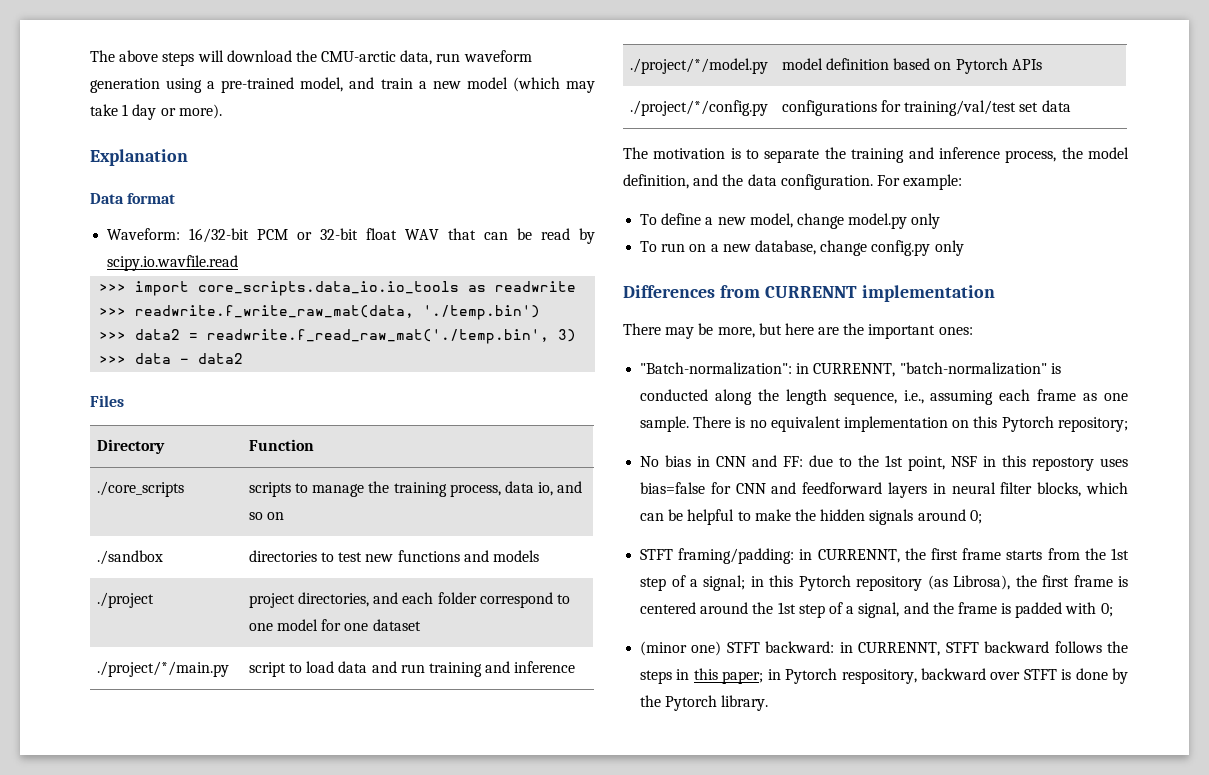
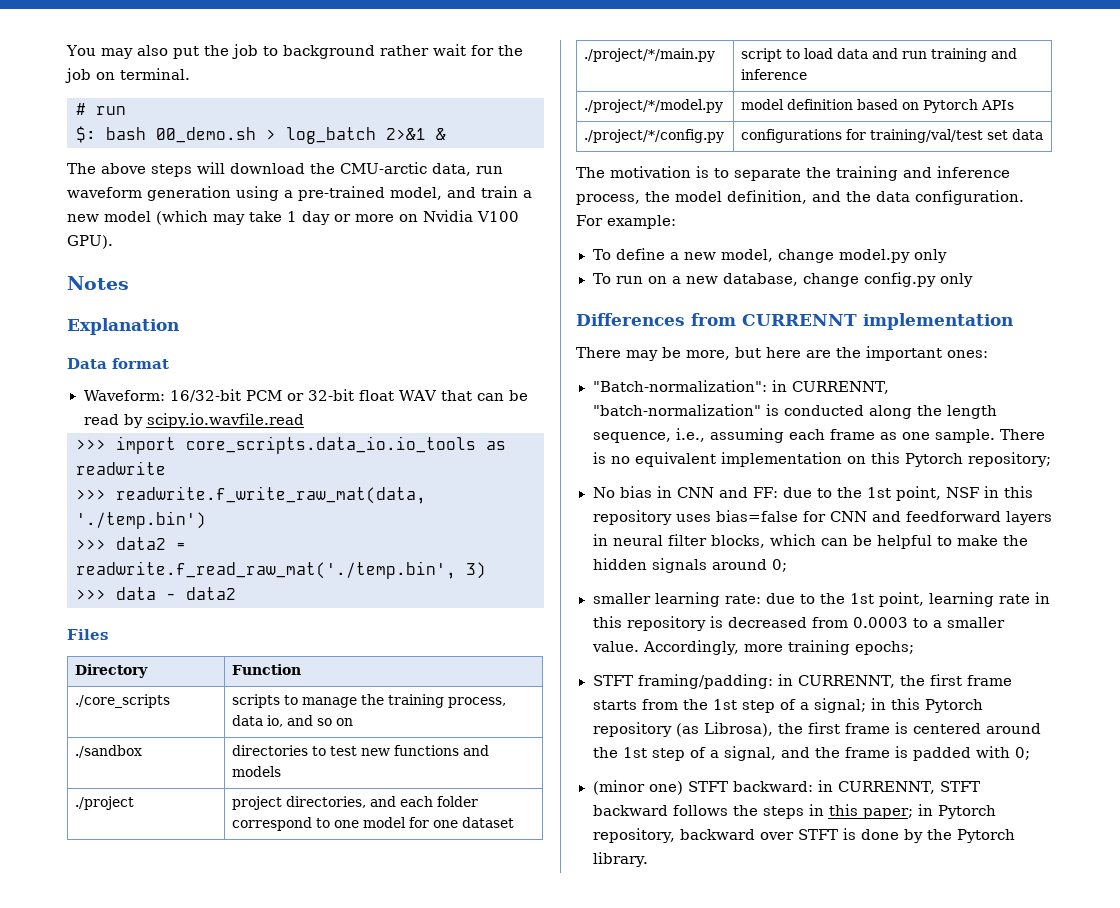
(90, 56) none -> [66,44,523,59] [65,68,190,83] [76,103,126,115] [76,126,446,144] You may also put the job to background rather wait for the job on terminal. // # run // $: bash 00_demo.sh > log_batch 2>&1 & //
[178,104,222,119] more). -> [355,210,519,222] [67,235,113,249] [67,276,129,290] more on Nvidia V100 GPU). // Notes
[1032,457,1095,471] repostory -> [592,510,672,525] repository
(982, 517) none -> [592,592,1050,607] [592,616,1005,631] [591,640,915,655] // smaller learning rate: due to the 1st point, learning rate in this repository is decreased from 0.0003 to a smaller value. Accordingly, more training epochs;
[841,669,917,684] respository, -> [592,828,676,843] repository,

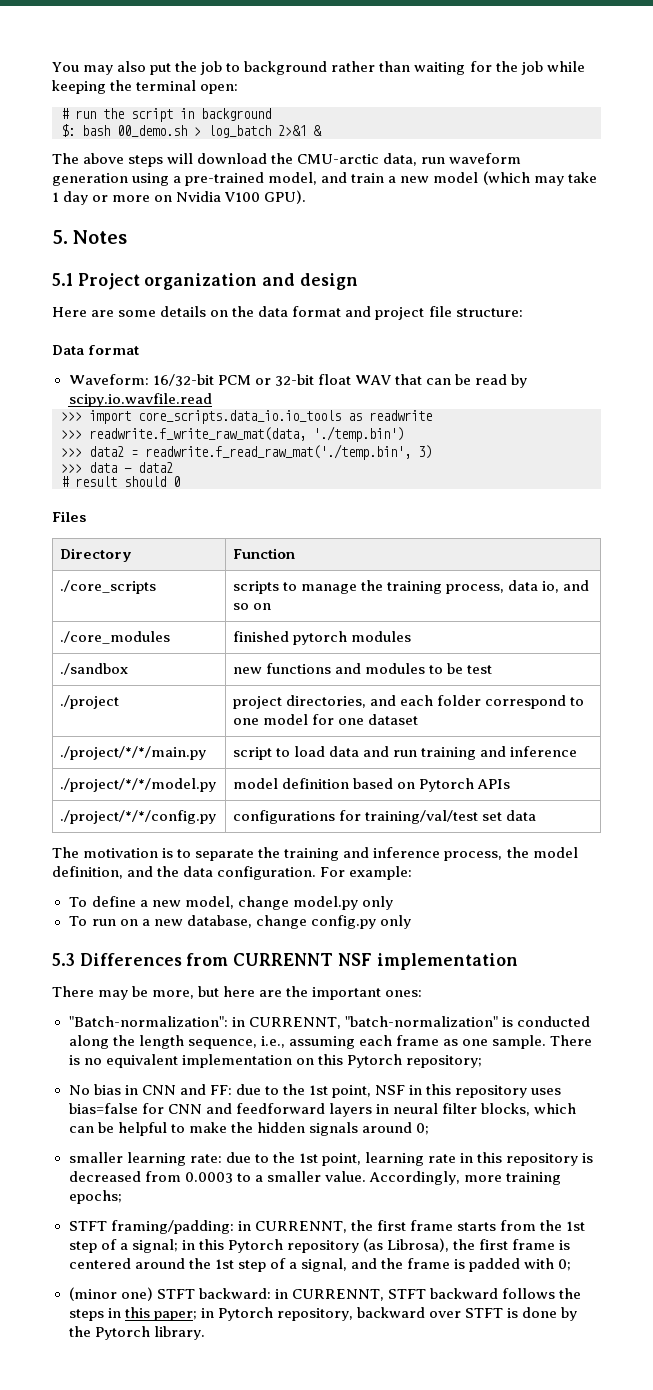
[432,44,466,56] wait -> [379,61,466,75] than waiting
[96,68,190,80] [76,103,126,115] on terminal. // # run -> [546,61,585,72] [52,80,239,94] [61,108,271,122] while keeping the terminal open: // # run the script in background
(113, 242) none -> [52,230,68,244] 5.
[67,318,179,335] Explanation -> [52,273,358,290] [52,306,523,320] 5.1 Project organization and design // Here are some details on the data format and project file structure:
(236, 593) none -> [61,476,180,487] // # result should 0
[75,745,143,758] [232,745,490,756] [232,766,282,777] ./sandbox | directories to test new functions and models -> [60,631,171,644] [233,631,412,645] [60,663,129,675] [233,663,493,674] ./core_modules | finished pytorch modules // ./sandbox | new functions and modules to be test
[584,48,716,62] ./project/*/main.py -> [60,746,207,760] ./project/*/*/main.py
[584,99,724,113] ./project/*/model.py -> [60,778,217,792] ./project/*/*/model.py
[584,129,725,143] ./project/*/config.py -> [60,810,217,824] ./project/*/*/config.py
(974, 280) none -> [52,953,75,966] 5.3
(857, 320) none -> [337,953,372,966] NSF

